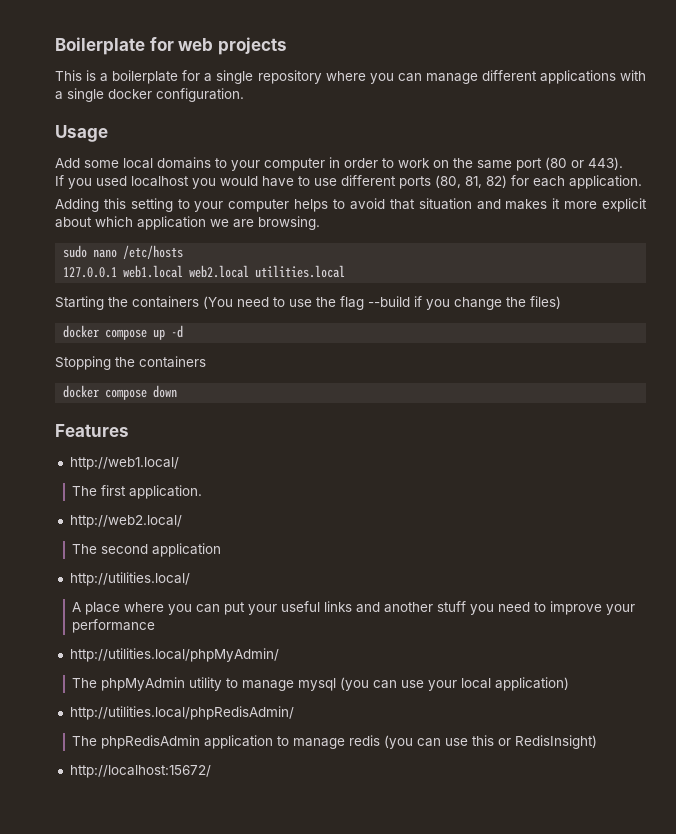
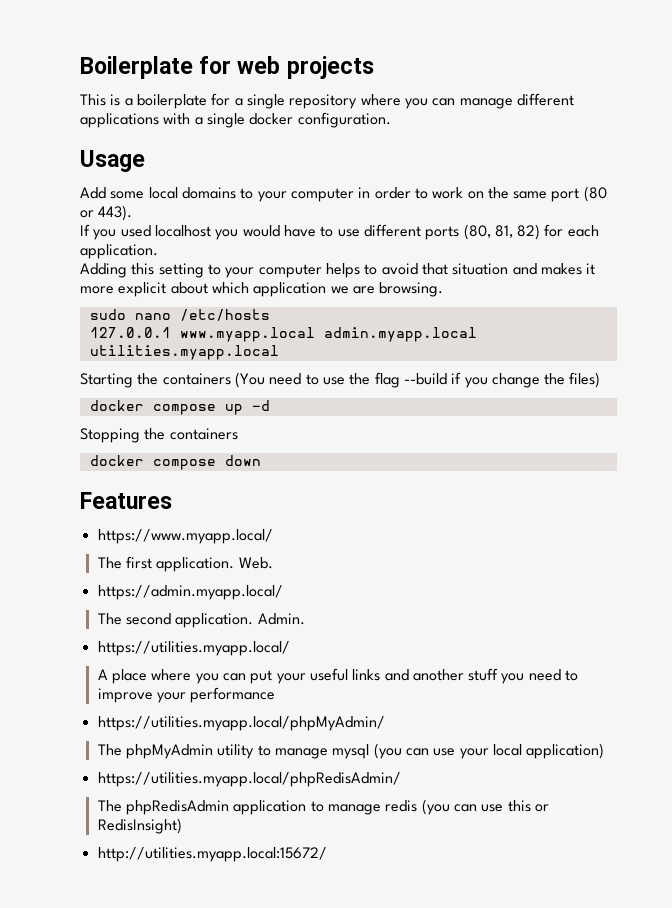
[123,265,346,278] web1.local web2.local utilities.local -> [179,327,477,342] [89,345,279,360] www.myapp.local admin.myapp.local utilities.myapp.local
[69,457,179,470] http://web1.local/ -> [97,529,273,544] https://www.myapp.local/
[69,515,182,528] // http://web2.local/ -> [238,557,273,569] [97,585,283,600] Web. // https://admin.myapp.local/
[152,543,222,557] [69,572,190,586] application // http://utilities.local/ -> [175,613,305,628] [97,641,290,656] application. Admin. // https://utilities.myapp.local/
[69,648,279,662] http://utilities.local/phpMyAdmin/ -> [97,716,385,731] https://utilities.myapp.local/phpMyAdmin/
[69,706,294,720] http://utilities.local/phpRedisAdmin/ -> [97,772,401,787] https://utilities.myapp.local/phpRedisAdmin/
[69,765,211,778] http://localhost:15672/ -> [97,847,327,862] http://utilities.myapp.local:15672/

